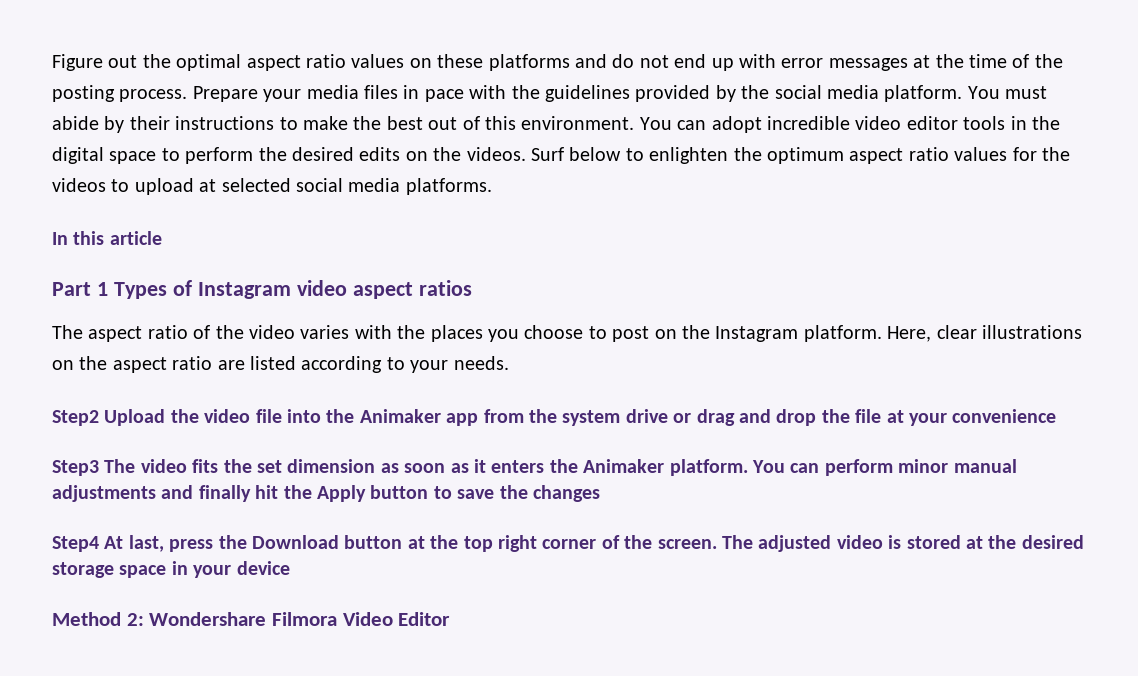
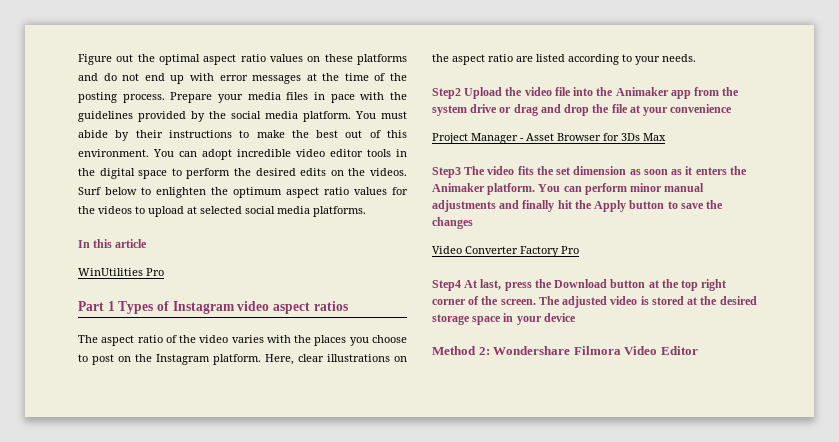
(162, 238) none -> [78,268,164,276] // WinUtilities Pro
(1057, 416) none -> [432,133,666,144] // Project Manager - Asset Browser for 3Ds Max
(600, 493) none -> [432,246,579,257] // Video Converter Factory Pro

